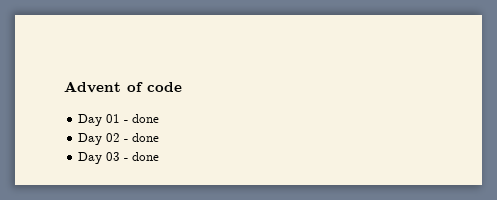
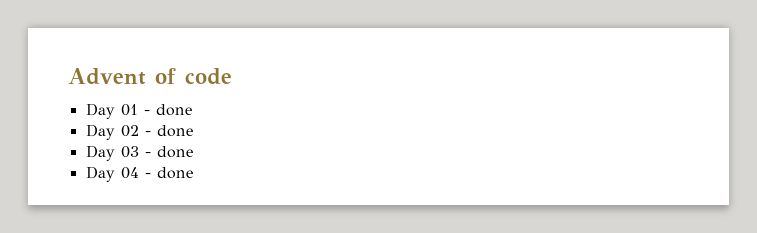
(160, 156) none -> [85,166,193,182] // Day 04 - done

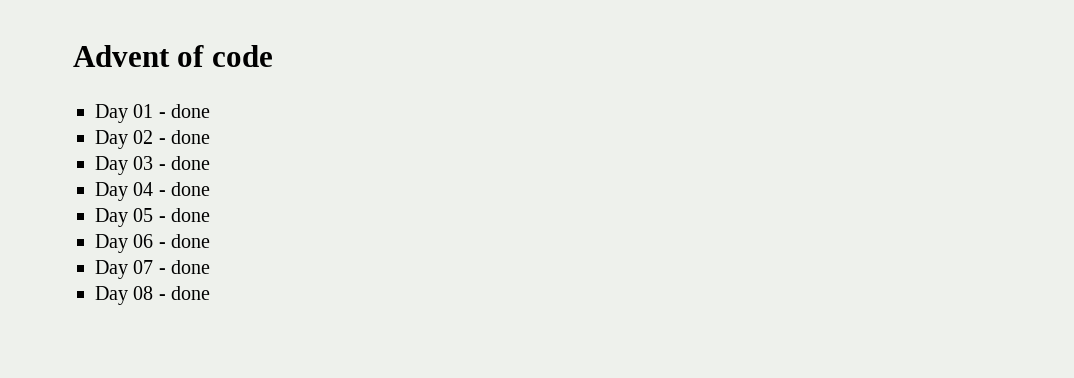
(193, 173) none -> [95,208,211,227] [95,234,211,253] [95,260,211,279] [95,286,211,305] // Day 05 - done // Day 06 - done // Day 07 - done // Day 08 - done

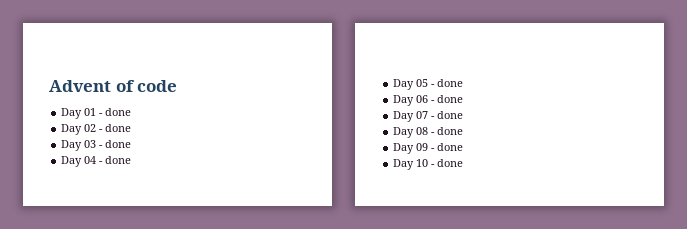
(211, 293) none -> [393,143,464,154] [393,159,464,170] // Day 09 - done // Day 10 - done

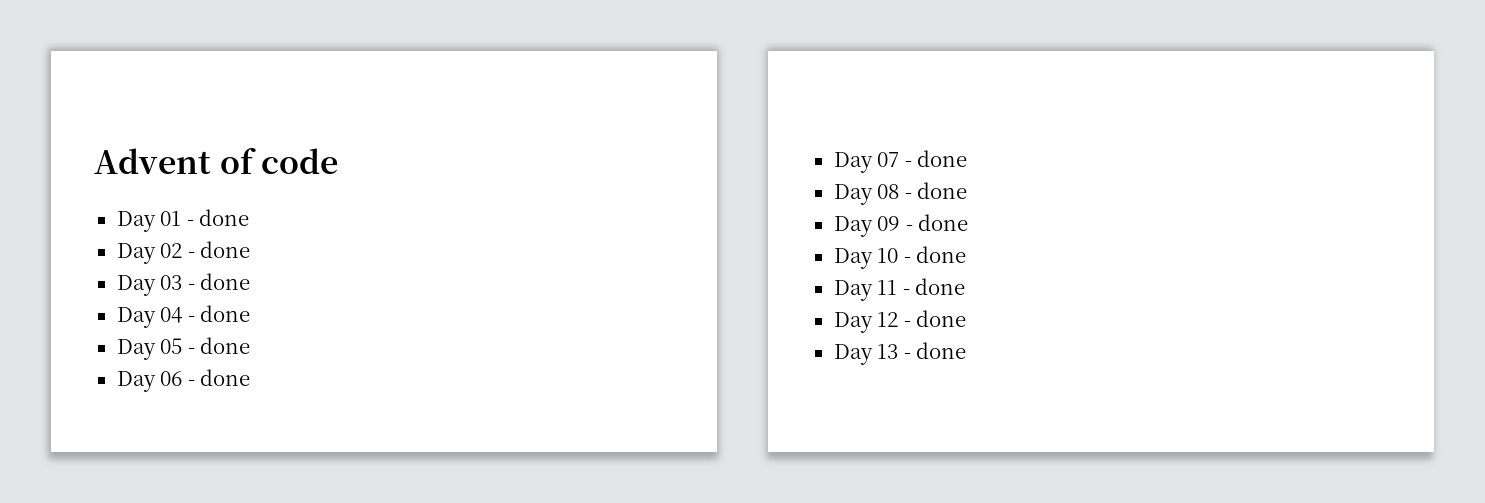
(464, 163) none -> [833,278,966,301] [833,310,967,333] [833,342,967,365] // Day 11 - done // Day 12 - done // Day 13 - done

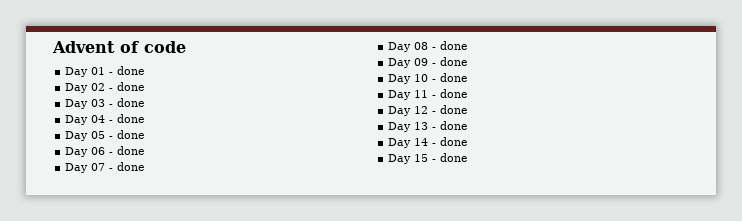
(967, 350) none -> [388,137,469,148] [388,153,469,164] // Day 14 - done // Day 15 - done

